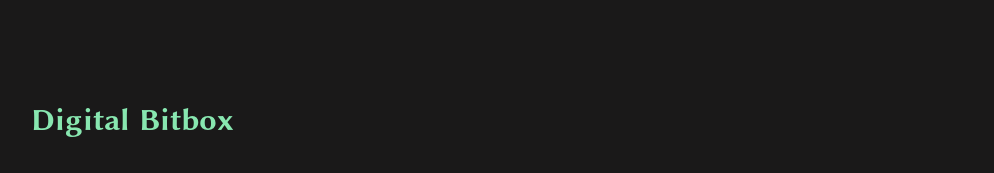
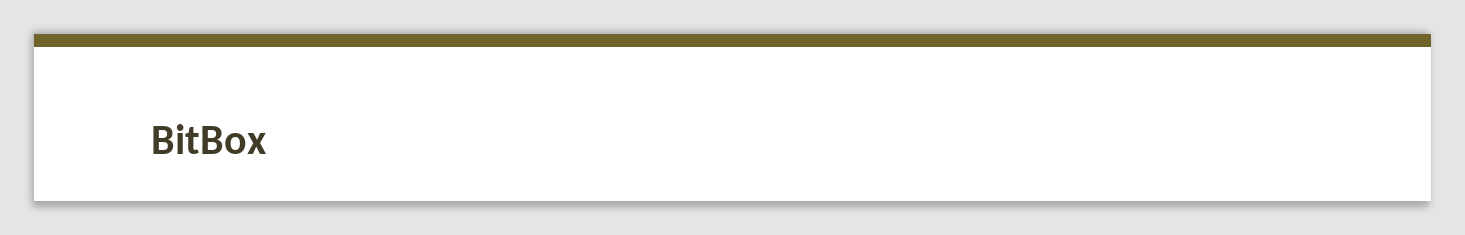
[31,108,234,137] Digital Bitbox -> [151,124,266,154] BitBox

